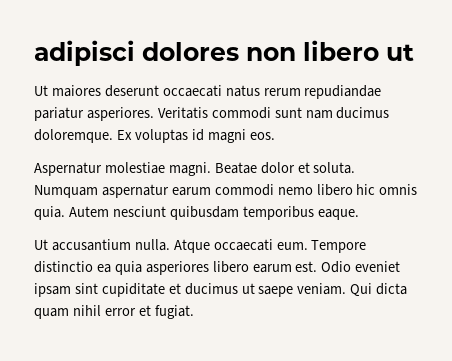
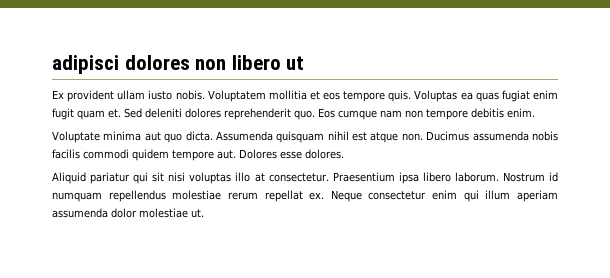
[34,85,382,99] [34,107,390,121] [34,129,275,143] [34,162,356,176] [34,184,418,198] [34,206,359,220] [34,239,367,253] [34,261,401,275] [34,283,408,297] [34,305,194,319] Ut maiores deserunt occaecati natus rerum repudiandae pariatur asperiores. Veritatis commodi sunt nam ducimus doloremque. Ex voluptas id magni eos. // Aspernatur molestiae magni. Beatae dolor et soluta. Numquam aspernatur earum commodi nemo libero hic omnis quia. Autem nesciunt quibusdam temporibus eaque. // Ut accusantium nulla. Atque occaecati eum. Tempore distinctio ea quia asperiores libero earum est. Odio eveniet ipsam sint cupiditate et ducimus ut saepe veniam. Qui dicta quam nihil error et fugiat. -> [52,90,558,102] [52,108,535,120] [52,131,558,143] [52,149,344,161] [52,172,558,184] [52,190,558,202] [52,208,204,218] Ex provident ullam iusto nobis. Voluptatem mollitia et eos tempore quis. Voluptas ea quas fugiat enim fugit quam et. Sed deleniti dolores reprehenderit quo. Eos cumque nam non tempore debitis enim. // Voluptate minima aut quo dicta. Assumenda quisquam nihil est atque non. Ducimus assumenda nobis facilis commodi quidem tempore aut. Dolores esse dolores. // Aliquid pariatur qui sit nisi voluptas illo at consectetur. Praesentium ipsa libero laborum. Nostrum id numquam repellendus molestiae rerum repellat ex. Neque consectetur enim qui illum aperiam assumenda dolor molestiae ut.

